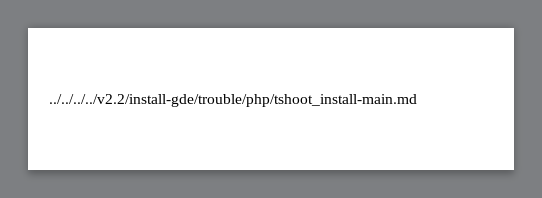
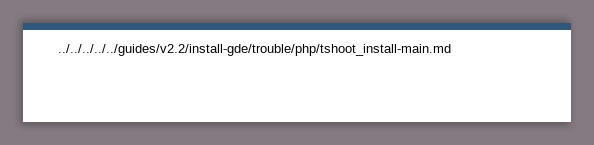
[49,94,417,107] ../../../../v2.2/install-gde/trouble/php/tshoot_install-main.md -> [58,44,451,56] ../../../../../guides/v2.2/install-gde/trouble/php/tshoot_install-main.md

